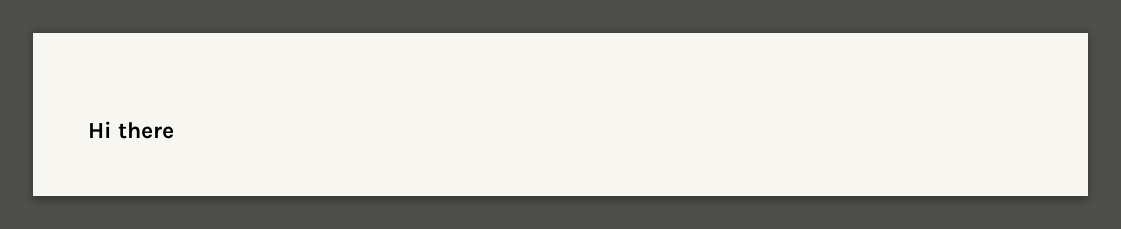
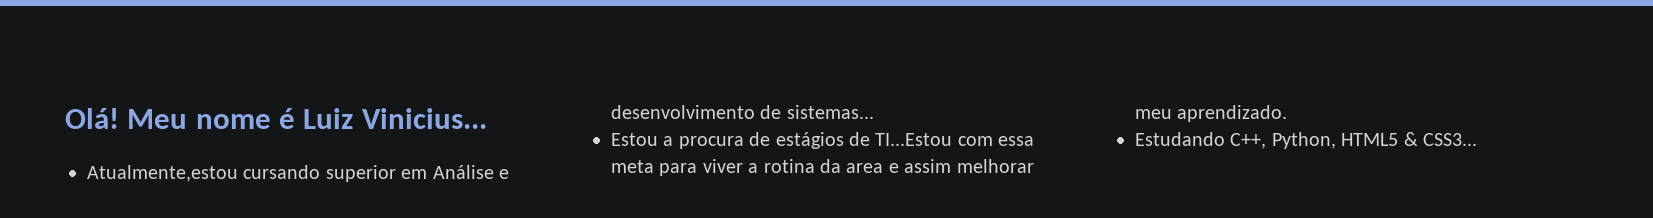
[88,121,175,139] Hi there -> [65,108,487,129] [87,165,509,182] [611,105,874,119] [611,132,1035,149] [611,159,1034,176] [1135,105,1288,122] [1135,132,1477,149] Olá! Meu nome é Luiz Vinicius... // Atualmente,estou cursando superior em Análise e desenvolvimento de sistemas... // Estou a procura de estágios de TI...Estou com essa meta para viver a rotina da area e assim melhorar meu aprendizado. // Estudando C++, Python, HTML5 & CSS3...

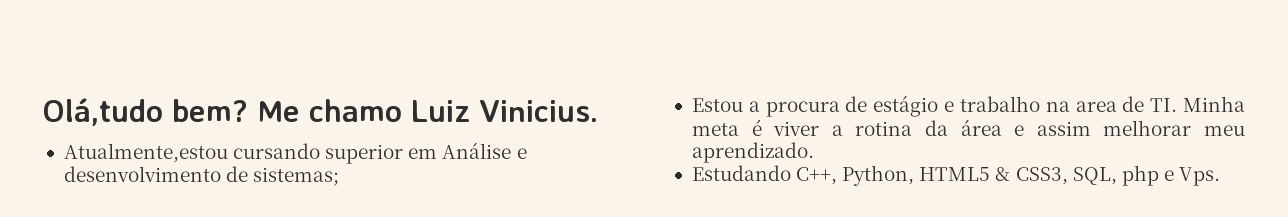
[65,108,487,129] Olá! Meu nome é Luiz Vinicius... -> [43,98,598,126] Olá,tudo bem? Me chamo Luiz Vinicius.
[786,105,874,119] sistemas... -> [253,167,340,186] sistemas;
[775,132,1035,149] [611,160,698,176] estágios de TI...Estou com essa meta para -> [873,95,1245,117] [691,119,762,136] estágio e trabalho na area de TI. Minha meta é
[846,163,884,173] area -> [960,119,1002,136] área
[1423,133,1477,146] CSS3... -> [1015,165,1221,186] CSS3, SQL, php e Vps.

